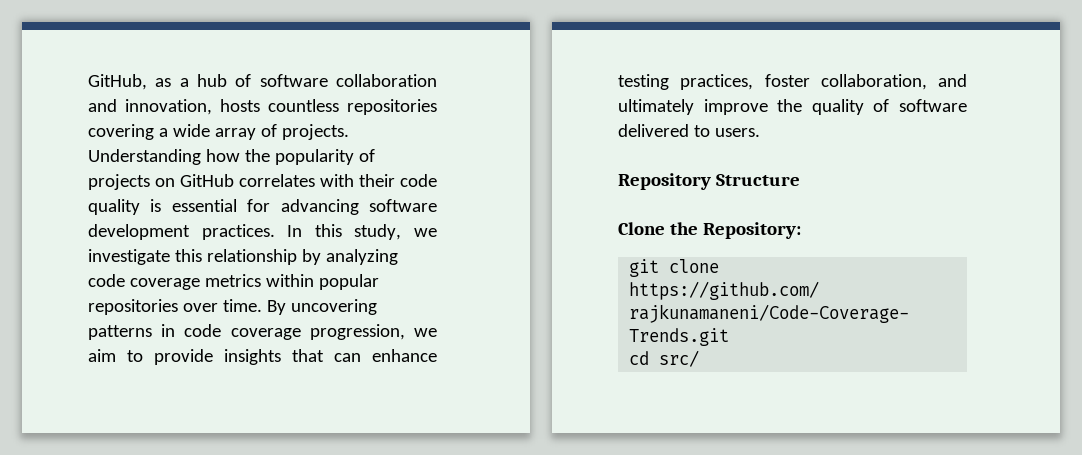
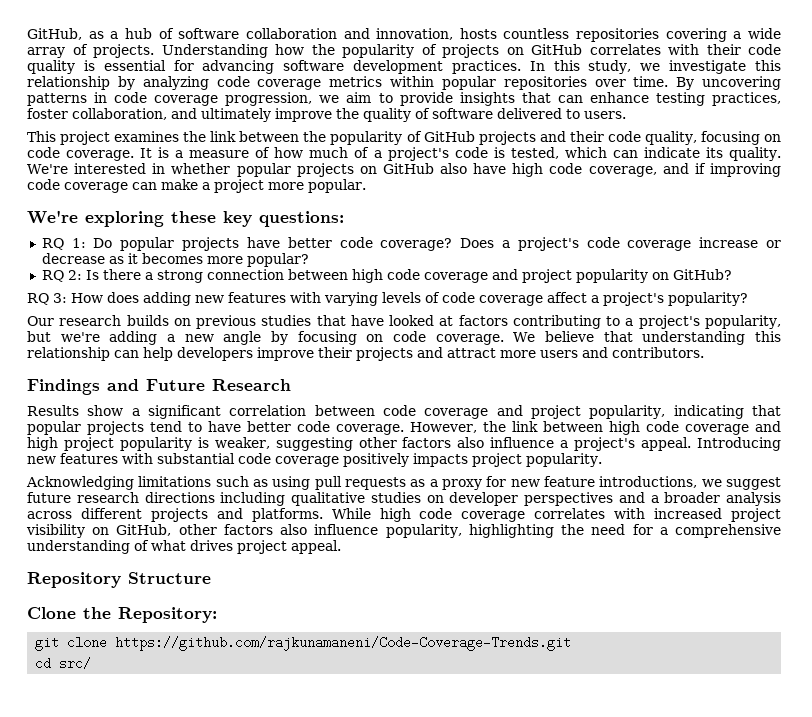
(760, 132) none -> [27,131,781,145] [27,147,782,161] [27,163,781,177] [27,179,366,193] [27,210,344,227] [41,237,781,251] [41,253,309,267] [41,269,732,283] [27,292,748,306] [27,315,782,329] [27,331,781,345] [27,347,704,361] [27,379,291,395] [27,405,781,419] [27,421,781,435] [27,437,781,451] [27,453,602,467] [26,476,781,490] [27,492,781,506] [27,508,781,522] [26,524,782,538] [27,540,341,554] // This project examines the link between the popularity of GitHub projects and their code quality, focusing on code coverage. It is a measure of how much of a project's code is tested, which can indicate its quality. We're interested in whether popular projects on GitHub also have high code coverage, and if improving code coverage can make a project more popular. // We're exploring these key questions: // RQ 1: Do popular projects have better code coverage? Does a project's code coverage increase or decrease as it becomes more popular? // RQ 2: Is there a strong connection between high code coverage and project popularity on GitHub? // RQ 3: How does adding new features with varying levels of code coverage affect a project's popularity? // Our research builds on previous studies that have looked at factors contributing to a project's popularity, but we're adding a new angle by focusing on code coverage. We believe that understanding this relationship can help developers improve their projects and attract more users and contributors. // Findings and Future Research // Results show a significant correlation between code coverage and project popularity, indicating that popular projects tend to have better code coverage. However, the link between high code coverage and high project popularity is weaker, suggesting other factors also influence a project's appeal. Introducing new features with substantial code coverage positively impacts project popularity. // Acknowledging limitations such as using pull requests as a proxy for new feature introductions, we suggest future research directions including qualitative studies on developer perspectives and a broader analysis across different projects and platforms. While high code coverage correlates with increased project visibility on GitHub, other factors also influence popularity, highlighting the need for a comprehensive understanding of what drives project appeal.

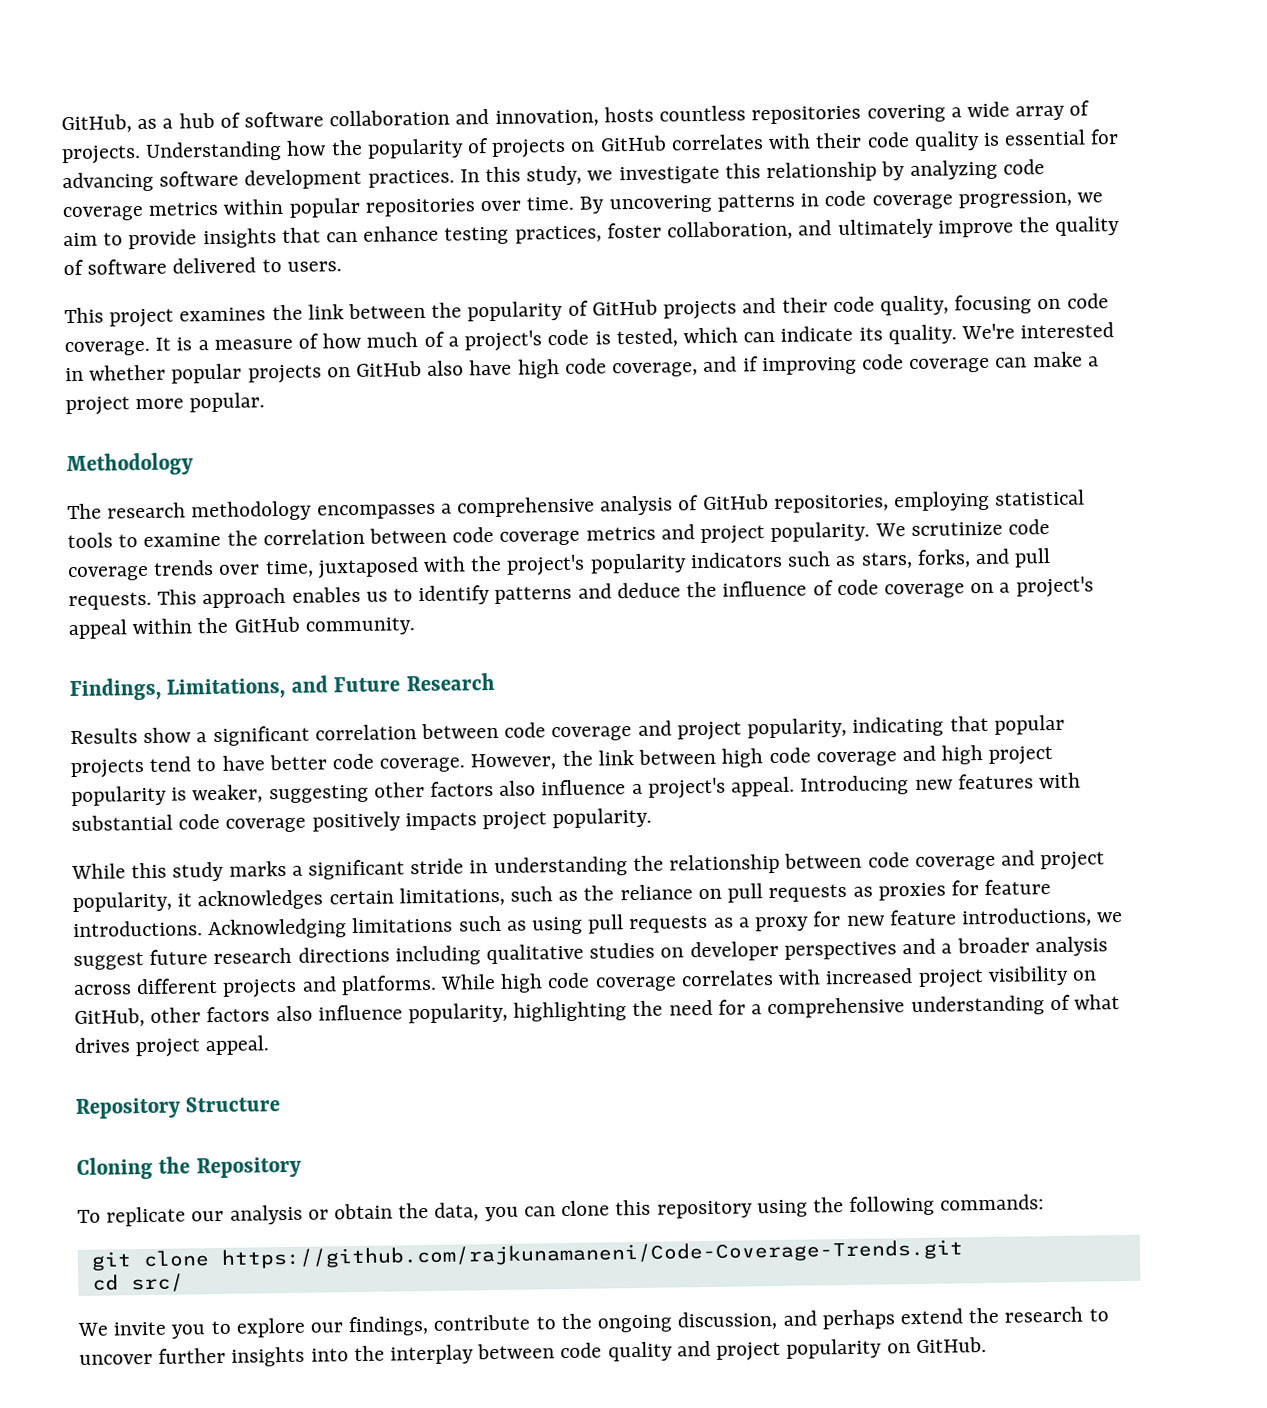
[27,210,344,227] [41,237,781,251] [41,253,309,267] [41,269,732,283] [27,292,421,306] We're exploring these key questions: // RQ 1: Do popular projects have better code coverage? Does a project's code coverage increase or decrease as it becomes more popular? // RQ 2: Is there a strong connection between high code coverage and project popularity on GitHub? // RQ 3: How does adding new features with varying levels -> [66,452,194,477] [67,489,1086,522] [67,519,1050,549] [67,548,1052,582] [68,580,808,611] Methodology // The research methodology encompasses a comprehensive analysis of GitHub repositories, employing statistical tools to examine the correlation between code coverage metrics and project popularity. We scrutinize code coverage trends over time, juxtaposed with the project's popularity indicators such as stars, forks, and pull requests. This approach enables us to identify patterns and deduce the influence
[547,292,748,306] [27,315,782,329] [27,331,781,345] [27,347,704,361] [27,379,100,395] affect a project's popularity? // Our research builds on previous studies that have looked at factors contributing to a project's popularity, but we're adding a new angle by focusing on code coverage. We believe that understanding this relationship can help developers improve their projects and attract more users and contributors. // Findings -> [970,576,1094,598] [68,616,415,640] [69,677,286,702] on a project's appeal within the GitHub community. // Findings, Limitations,
(602, 460) none -> [71,850,1106,882] [72,879,1052,913] [73,920,203,938] While this study marks a significant stride in understanding the relationship between code coverage and project popularity, it acknowledges certain limitations, such as the reliance on pull requests as proxies for feature introductions.
[27,607,217,623] Clone the Repository: -> [76,1156,302,1181] [77,1194,1045,1227] Cloning the Repository // To replicate our analysis or obtain the data, you can clone this repository using the following commands:
(92, 663) none -> [77,1306,1109,1339] [79,1337,987,1367] // We invite you to explore our findings, contribute to the ongoing discussion, and perhaps extend the research to uncover further insights into the interplay between code quality and project popularity on GitHub.

